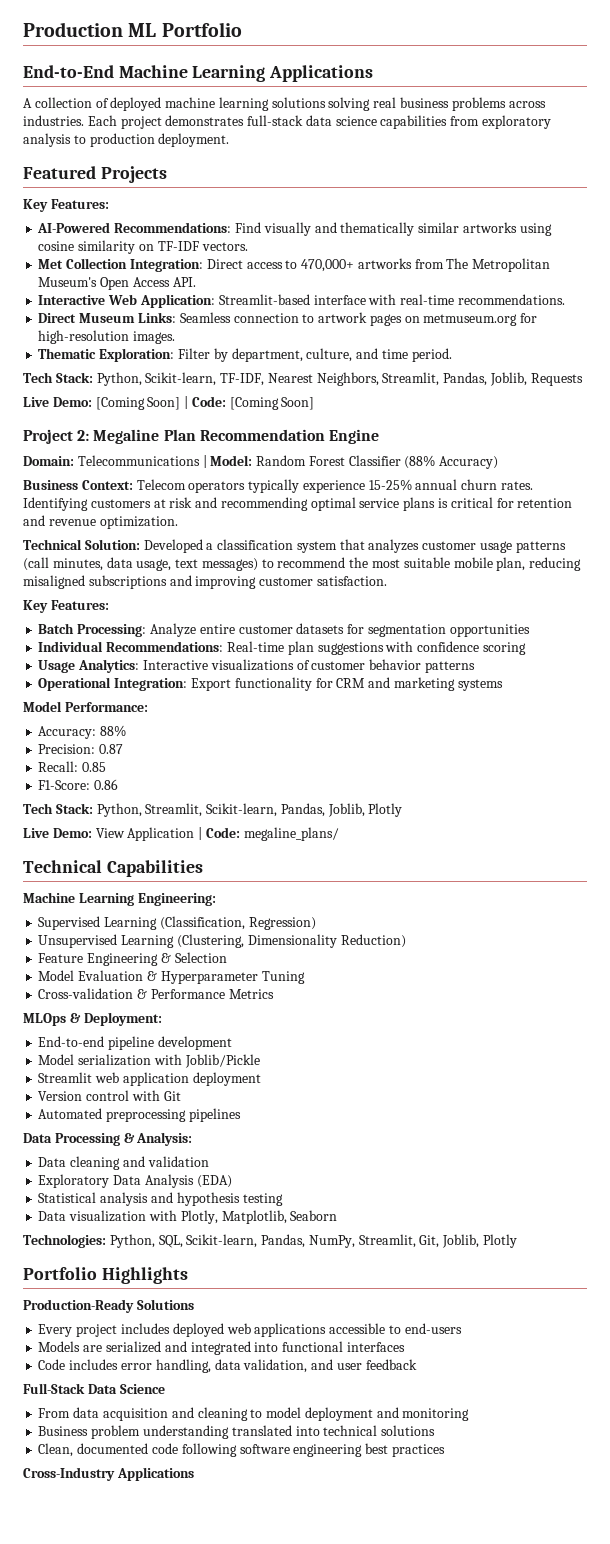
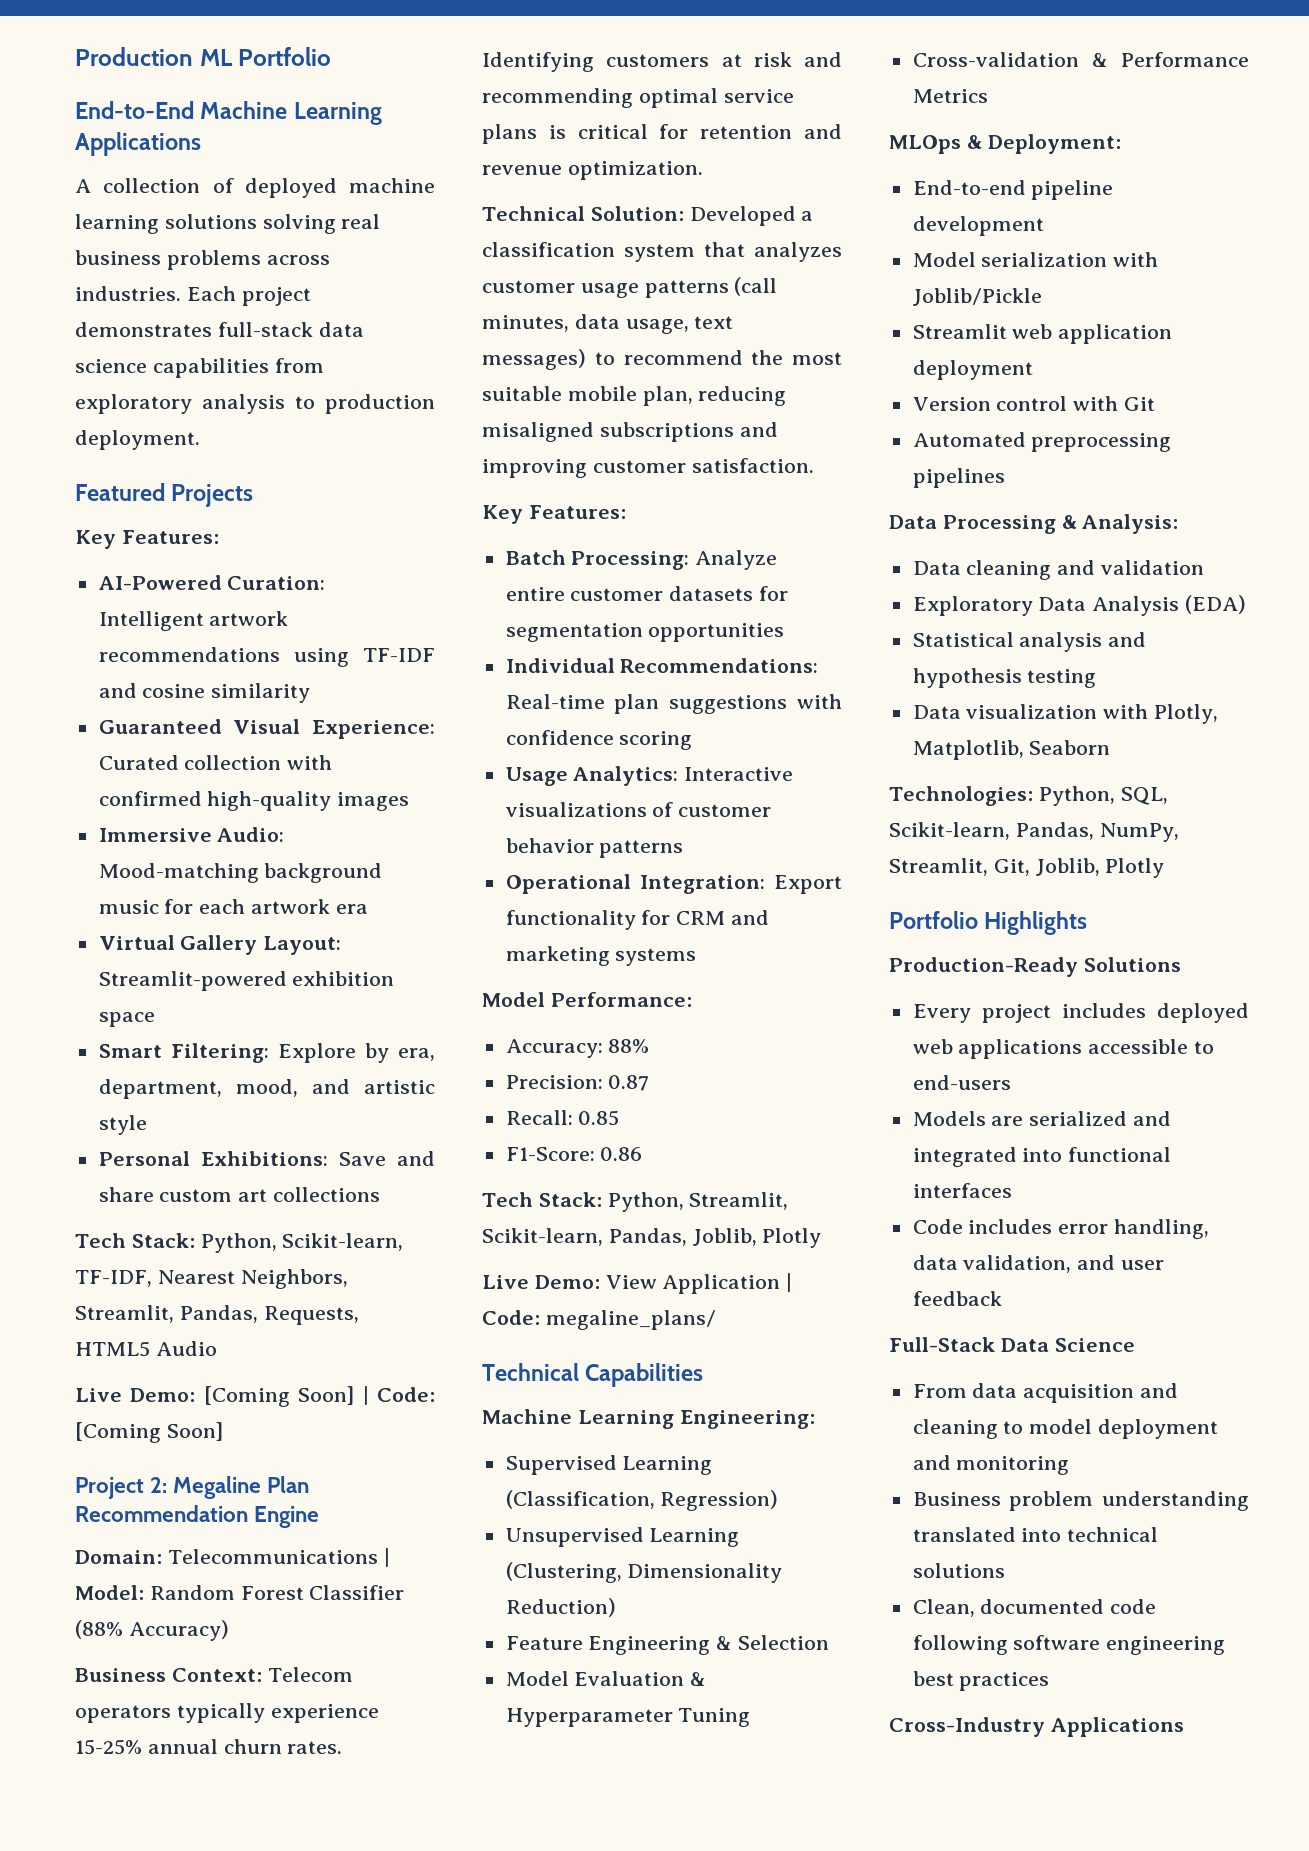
[114,222,552,236] [38,240,248,254] [38,258,551,272] [38,277,196,290] [38,294,565,308] [38,312,538,326] [38,330,176,344] [38,348,452,362] Recommendations: Find visually and thematically similar artworks using cosine similarity on TF-IDF vectors. // Met Collection Integration: Direct access to 470,000+ artworks from The Metropolitan Museum's Open Access API. // Interactive Web Application: Streamlit-based interface with real-time recommendations. // Direct Museum Links: Seamless connection to artwork pages on metmuseum.org for high-resolution images. // Thematic Exploration: Filter by department, culture, and time period. -> [227,576,326,590] [98,611,289,631] [98,647,436,667] [98,683,311,703] [98,719,435,739] [98,755,333,770] [98,791,410,811] [98,827,285,842] [98,863,383,883] [98,899,368,914] [98,935,342,955] [98,971,395,991] [98,1012,155,1027] [98,1043,435,1063] [98,1079,435,1099] [98,1115,147,1135] [98,1151,435,1166] [98,1187,381,1202] Curation: Intelligent artwork recommendations using TF-IDF and cosine similarity // Guaranteed Visual Experience: Curated collection with confirmed high-quality images // Immersive Audio: Mood-matching background music for each artwork era // Virtual Gallery Layout: Streamlit-powered exhibition space // Smart Filtering: Explore by era, department, mood, and artistic style // Personal Exhibitions: Save and share custom art collections
[490,372,583,386] Joblib, Requests -> [263,1306,359,1325] [75,1341,217,1357] Requests, HTML5 Audio

